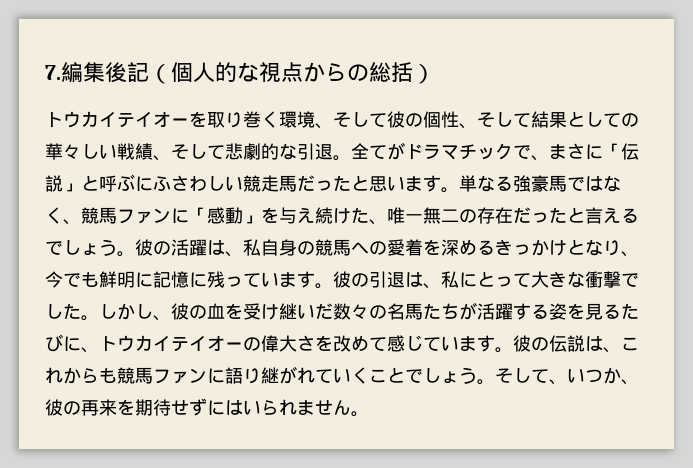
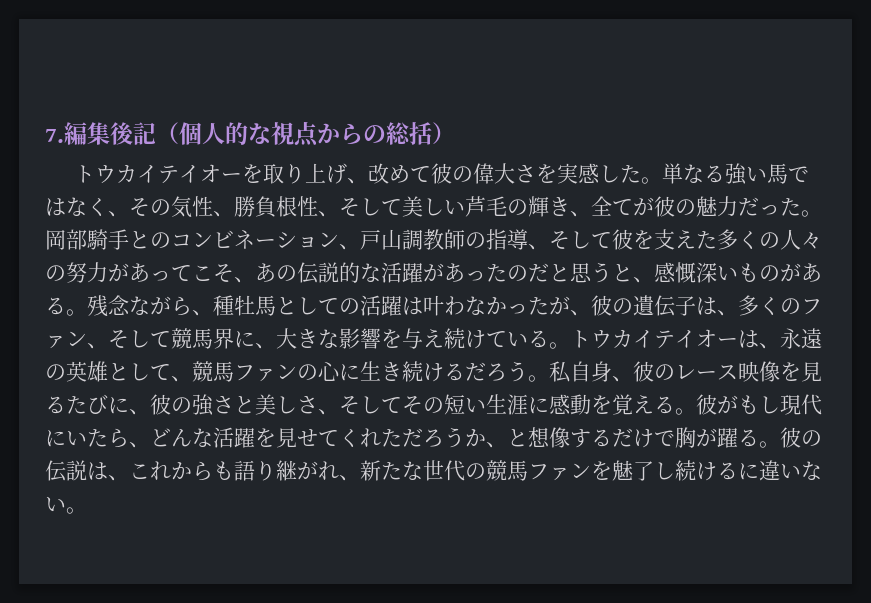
[243,111,639,129] [45,142,639,161] [45,174,441,192] 巻く環境、そして彼の個性、そして結果としての華々しい戦績、そして悲劇的な引退。全てがドラマチックで、まさに「伝説」と呼ぶにふさわしい競走馬だったと思います -> [304,163,641,184] 上げ、改めて彼の偉大さを実感した
[531,175,549,192] 豪 -> [745,166,767,182] い
[81,207,639,225] [45,239,639,257] [45,271,639,289] [45,302,639,321] [45,334,495,353] 競馬ファンに「感動」を与え続けた、唯一無二の存在だったと言えるでしょう。彼の活躍は、私自身の競馬への愛着を深めるきっかけとなり、今でも鮮明に記憶に残っています。彼の引退は、私にとって大きな衝撃でした。しかし、彼の血を受け継いだ数々の名馬たちが活躍する姿を見るたびに、トウカイテイオーの偉大さを改めて感じています -> [129,196,822,218] [45,229,822,250] [45,262,822,284] [45,295,822,317] [45,328,822,349] [45,361,822,383] [45,394,822,416] [45,427,759,448] その気性、勝負根性、そして美しい芦毛の輝き、全てが彼の魅力だった。岡部騎手とのコンビネーション、戸山調教師の指導、そして彼を支えた多くの人々の努力があってこそ、あの伝説的な活躍があったのだと思うと、感慨深いものがある。残念ながら、種牡馬としての活躍は叶わなかったが、彼の遺伝子は、多くのファン、そして競馬界に、大きな影響を与え続けている。トウカイテイオーは、永遠の英雄として、競馬ファンの心に生き続けるだろう。私自身、彼のレース映像を見るたびに、彼の強さと美しさ、そしてその短い生涯に感動を覚える。彼がもし現代にいたら、どんな活躍を見せてくれただろうか、と想像するだけで胸が躍る
[117,366,639,385] [45,398,351,416] 競馬ファンに語り継がれていくことでしょう。そして、いつか、彼の再来を期待せずにはいられません -> [234,460,822,481] [45,496,66,512] 語り継がれ、新たな世代の競馬ファンを魅了し続けるに違いない

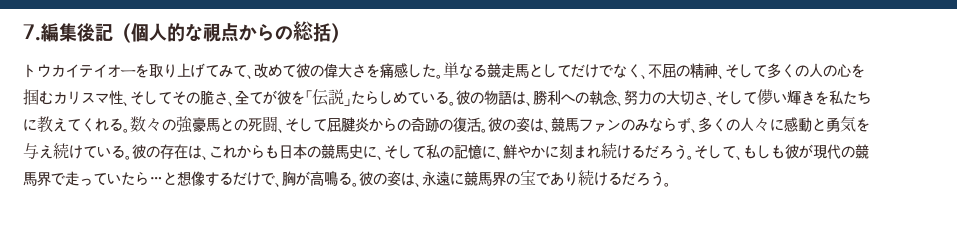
(347, 173) none -> [205,65,247,78] てみて
[556,163,578,184] 実 -> [380,63,394,78] 痛
[724,163,809,185] [45,196,822,218] [45,229,822,250] [45,262,822,284] [45,295,822,317] [45,328,381,349] 強い馬ではなく、その気性、勝負根性、そして美しい芦毛の輝き、全てが彼の魅力だった。岡部騎手とのコンビネーション、戸山調教師の指導、そして彼を支えた多くの人々の努力があってこそ、あの伝説的な活躍があったのだと思うと、感慨深いものがある。残念ながら、種牡馬としての活躍は叶わなかったが、彼の遺伝子は、多くのファン、そして競馬界に、大きな影響 -> [487,63,865,79] [23,89,871,107] [23,116,856,133] 競走馬としてだけでなく、不屈の精神、そして多くの人の心を掴むカリスマ性、そしてその脆さ、全てが彼を「伝説」たらしめている。彼の物語は、勝利への執念、努力の大切さ、そして儚い輝きを私たちに教えてくれる。数々の強豪馬との死闘、そして屈腱炎からの奇跡の復活。彼の姿は、競馬ファンのみならず、多くの人々に感動と勇気
[570,328,822,349] [45,361,822,383] [45,394,822,416] [45,427,822,448] [45,460,822,482] [45,496,66,512] トウカイテイオーは、永遠の英雄として、競馬ファンの心に生き続けるだろう。私自身、彼のレース映像を見るたびに、彼の強さと美しさ、そしてその短い生涯に感動を覚える。彼がもし現代にいたら、どんな活躍を見せてくれただろうか、と想像するだけで胸が躍る。彼の伝説は、これからも語り継がれ、新たな世代の競馬ファンを魅了し続けるに違いない -> [132,143,869,160] [23,170,664,187] 彼の存在は、これからも日本の競馬史に、そして私の記憶に、鮮やかに刻まれ続けるだろう。そして、もしも彼が現代の競馬界で走っていたら…と想像するだけで、胸が高鳴る。彼の姿は、永遠に競馬界の宝であり続けるだろう

